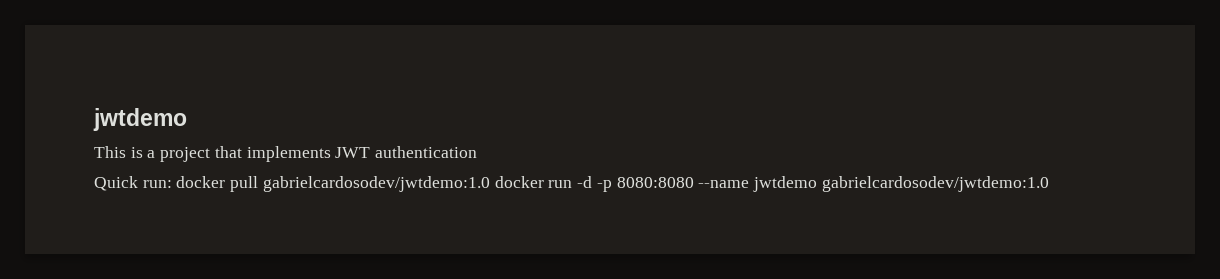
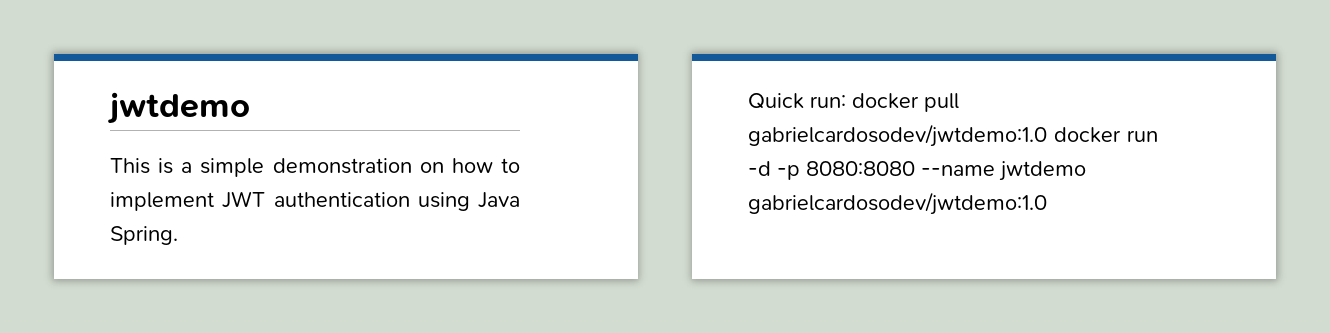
[160,146,331,162] project that implements -> [200,158,520,177] [110,192,214,211] simple demonstration on how to implement
(478, 152) none -> [417,192,520,211] [110,226,178,245] using Java Spring.

